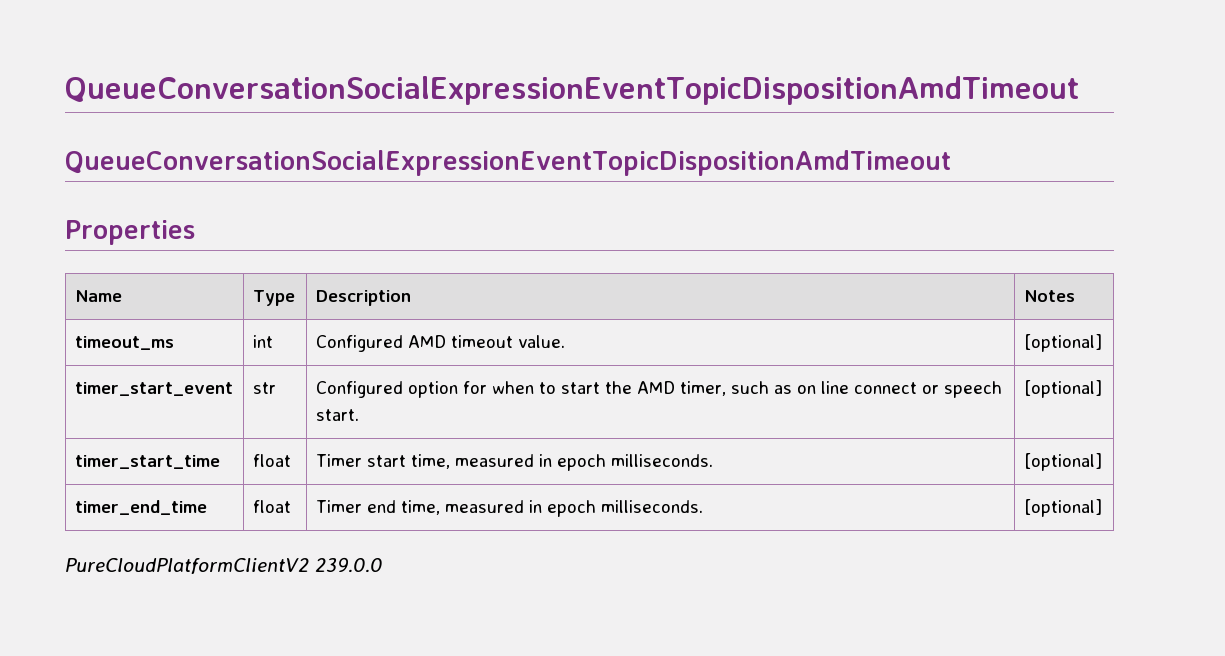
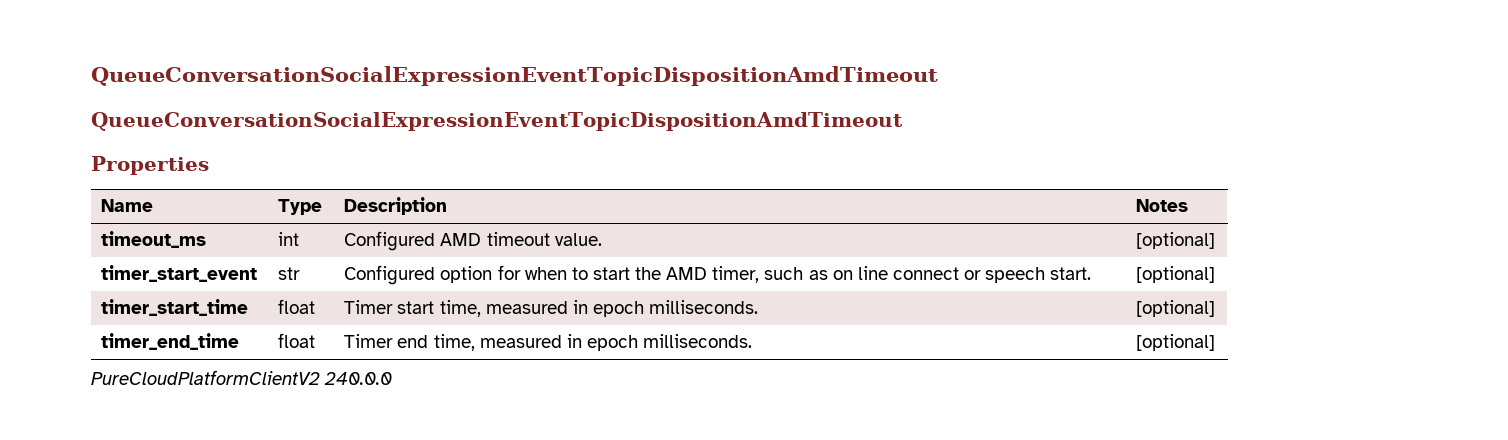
[315,557,382,573] 239.0.0 -> [324,372,393,385] 240.0.0

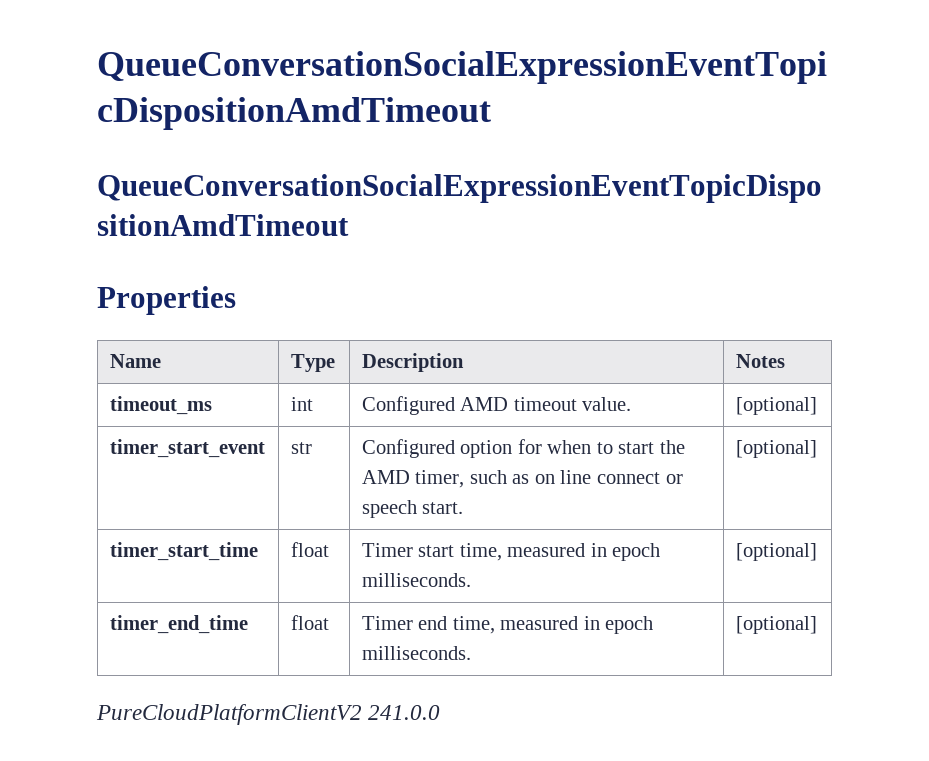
[324,372,393,385] 240.0.0 -> [368,705,441,720] 241.0.0

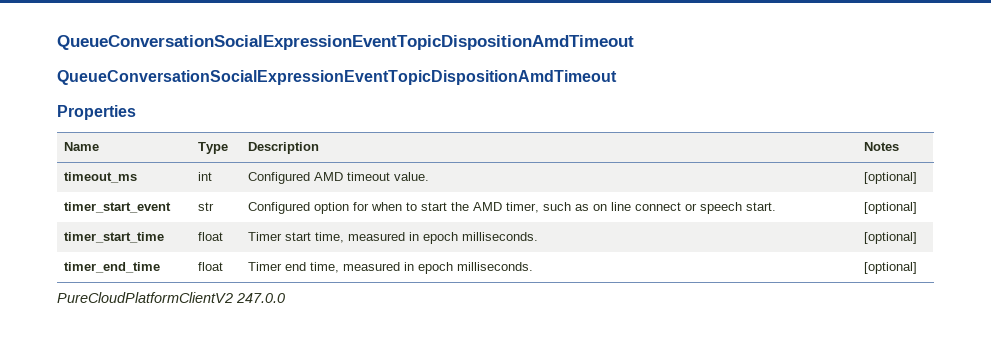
[368,705,441,720] 241.0.0 -> [236,293,285,303] 247.0.0

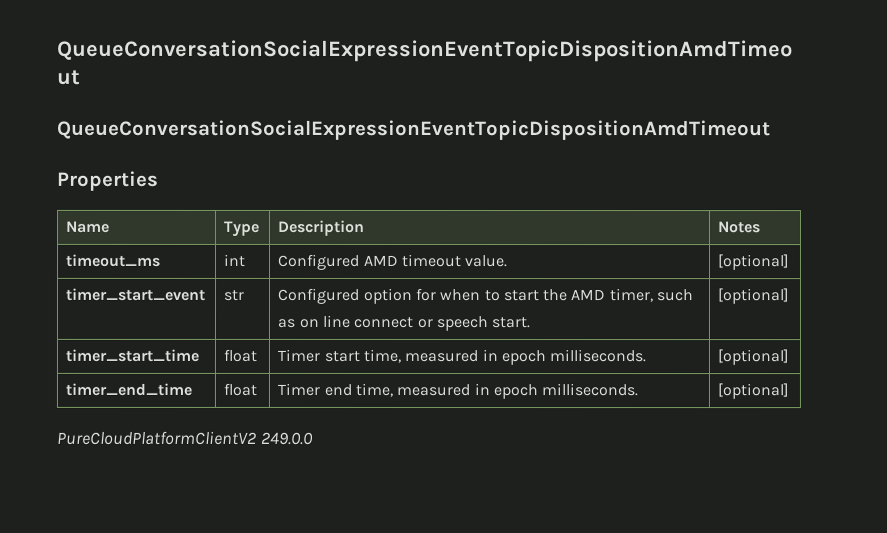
[236,293,285,303] 247.0.0 -> [259,431,313,445] 249.0.0

